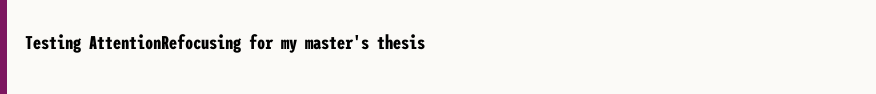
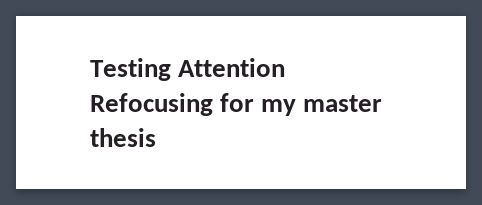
[89,34,242,53] AttentionRefocusing -> [178,58,286,77] [90,93,213,116] Attention Refocusing
[305,35,369,50] master's -> [303,95,383,112] master

